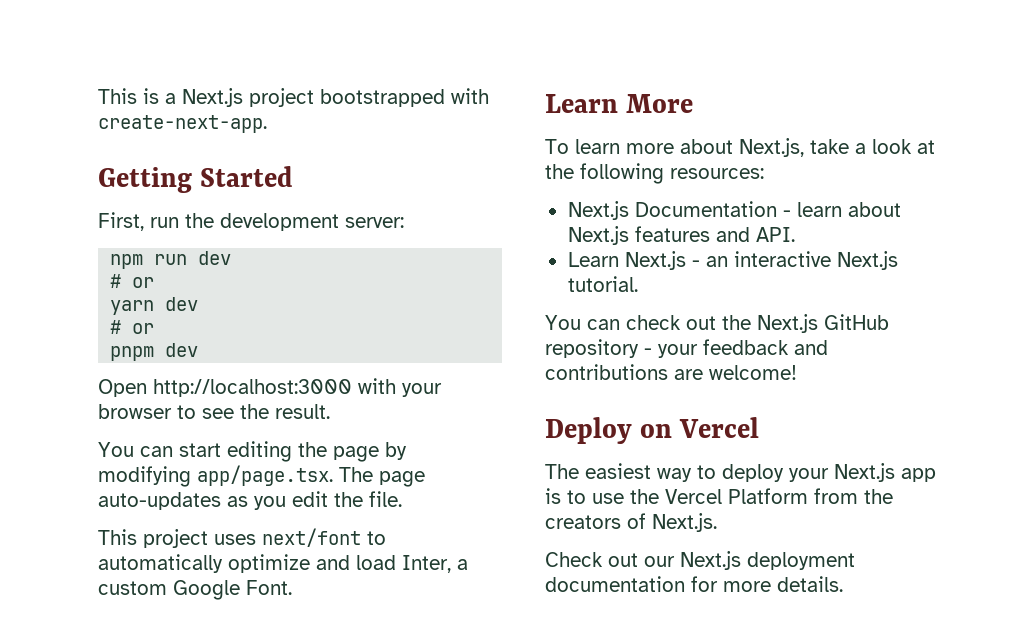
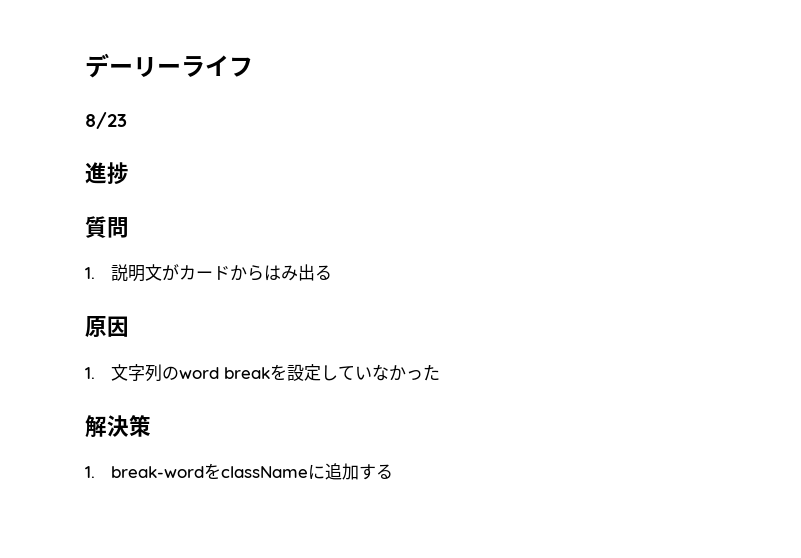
[98,88,489,107] [98,115,267,133] [98,166,294,193] [98,212,404,231] [110,251,232,269] [110,274,155,288] [110,297,199,315] [110,320,155,334] [110,343,199,361] [98,378,442,397] [98,404,330,419] [98,441,407,462] [98,465,425,487] [98,491,402,510] [98,528,386,548] [98,554,468,573] [98,580,292,600] [545,94,694,113] [545,138,935,157] [545,163,764,184] [567,201,901,220] [567,226,795,245] [567,251,898,270] [567,276,638,292] [545,314,889,333] [545,339,828,358] [545,364,797,380] [545,417,760,444] [545,463,936,482] [545,488,893,504] [545,513,717,532] [545,551,855,570] [545,576,843,592] This is a Next.js project bootstrapped with create-next-app. // Getting Started // First, run the development server: // npm run dev // # or // yarn dev // # or // pnpm dev // Open http://localhost:3000 with your browser to see the result. // You can start editing the page by modifying app/page.tsx. The page auto-updates as you edit the file. // This project uses next/font to automatically optimize and load Inter, a custom Google Font. // Learn More // To learn more about Next.js, take a look at the following resources: // Next.js Documentation - learn about Next.js features and API. // Learn Next.js - an interactive Next.js tutorial. // You can check out the Next.js GitHub repository - your feedback and contributions are welcome! // Deploy on Vercel // The easiest way to deploy your Next.js app is to use the Vercel Platform from the creators of Next.js. // Check out our Next.js deployment documentation for more details. -> [85,53,253,78] [85,112,127,129] [85,162,129,185] [85,216,129,238] [85,264,333,282] [85,316,129,337] [85,364,441,382] [85,415,151,438] [85,463,394,480] デーリーライフ // 8/23 // 進捗 // 質問 // 1.説明文がカードからはみ出る // 原因 // 1.文字列のword breakを設定していなかった // 解決策 // 1. break-wordをclassNameに追加する

